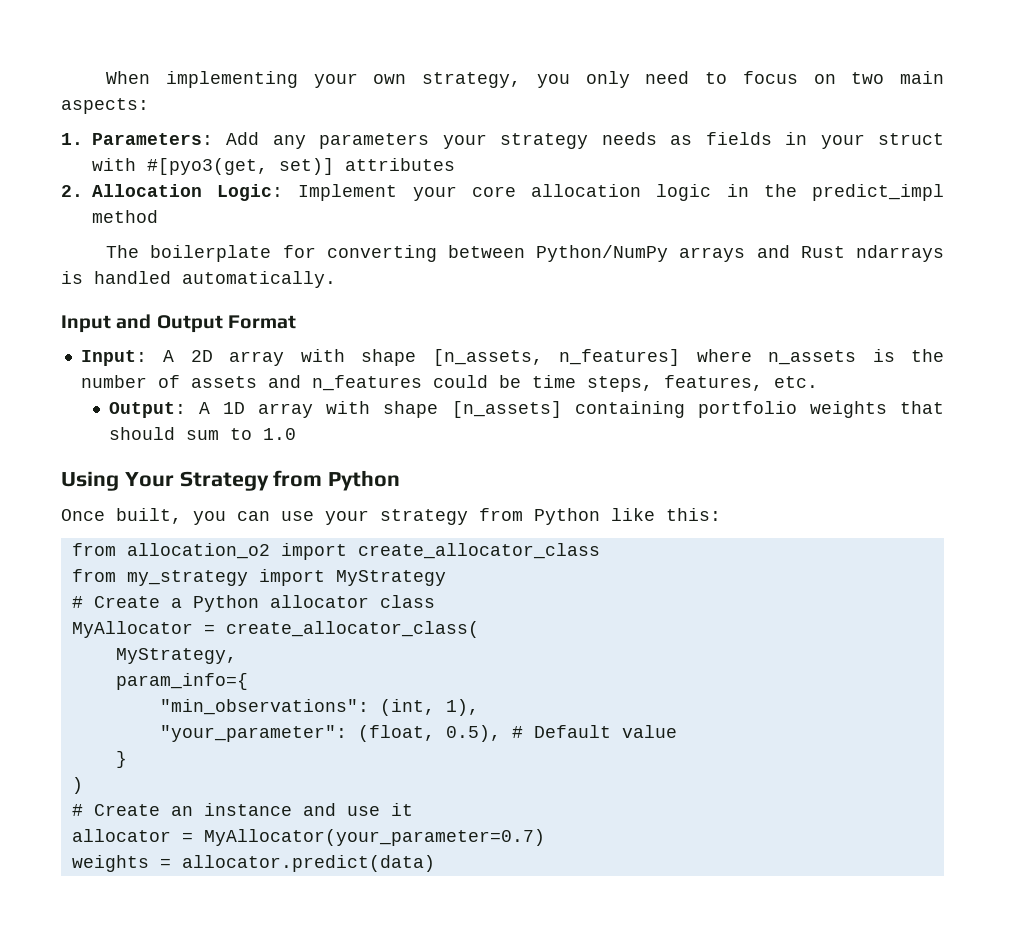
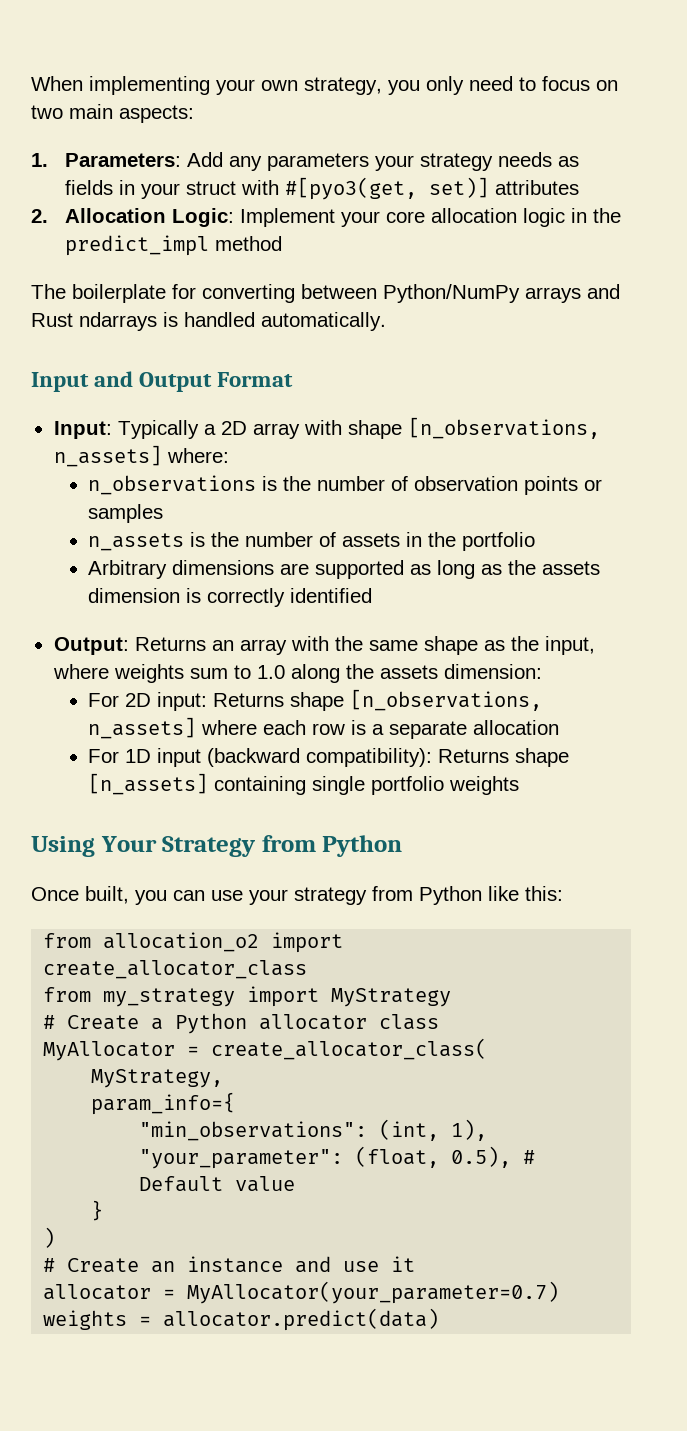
[163,350,175,362] A -> [117,420,216,439] Typically a
[432,349,752,366] [n_assets, n_features] where -> [407,417,600,439] [53,445,229,467] [87,475,602,495] [87,504,163,523] [n_observations, n_assets] where: // n_observations is the number of observation points or samples //
[267,375,818,392] [108,401,371,418] and n_features could be time steps, features, etc. // Output: A 1D array with -> [405,532,535,551] [87,560,600,579] [87,588,372,607] [53,636,595,655] [52,664,542,683] [87,689,542,711] [87,717,559,739] [87,748,509,767] in the portfolio // Arbitrary dimensions are supported as long as the assets dimension is correctly identified // Output: Returns an array with the same shape as the input, where weights sum to 1.0 along the assets dimension: // For 2D input: Returns shape [n_observations, n_assets] where each row is a separate allocation // For 1D input (backward compatibility): Returns
(685, 409) none -> [311,776,365,795] single
[900,401,944,414] [108,427,296,440] that should sum to 1.0 -> (519, 785) none

